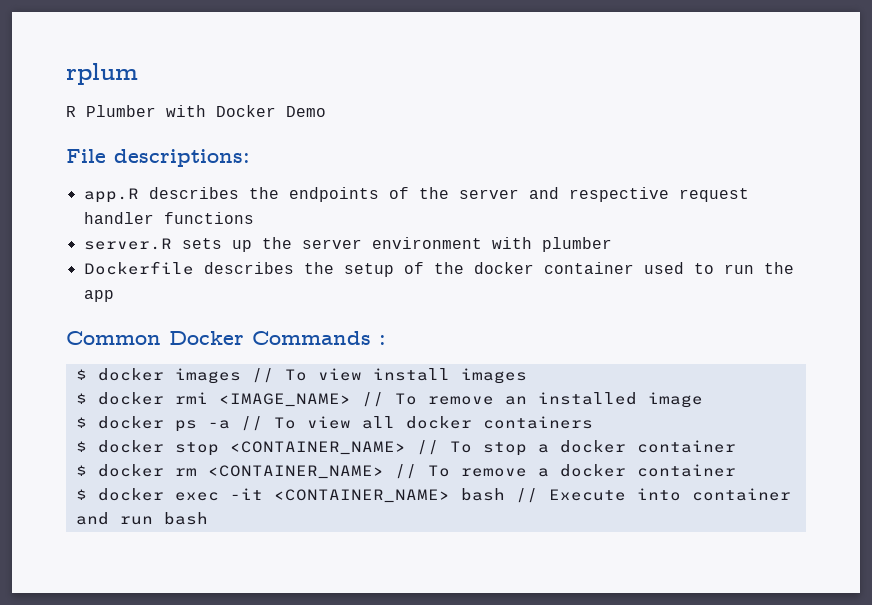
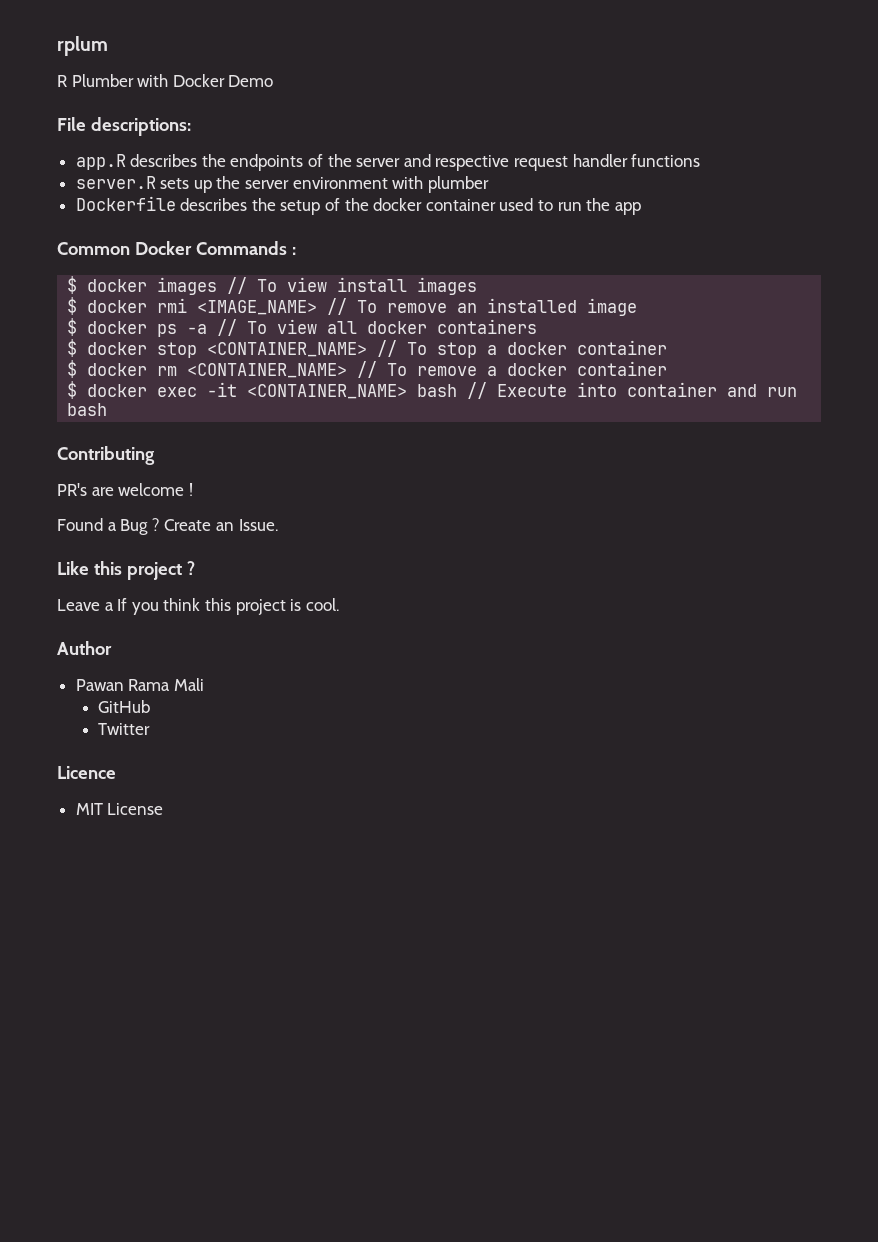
(208, 518) none -> [57,446,155,465] [57,483,193,496] [57,518,278,535] [57,561,195,580] [57,598,339,615] [57,641,112,655] [75,678,204,691] [97,700,150,713] [97,723,150,735] [57,766,116,779] [75,803,164,815] // Contributing // PR's are welcome ! // Found a Bug ? Create an Issue. // Like this project ? // Leave a If you think this project is cool. // Author // Pawan Rama Mali // GitHub // Twitter // Licence // MIT License

